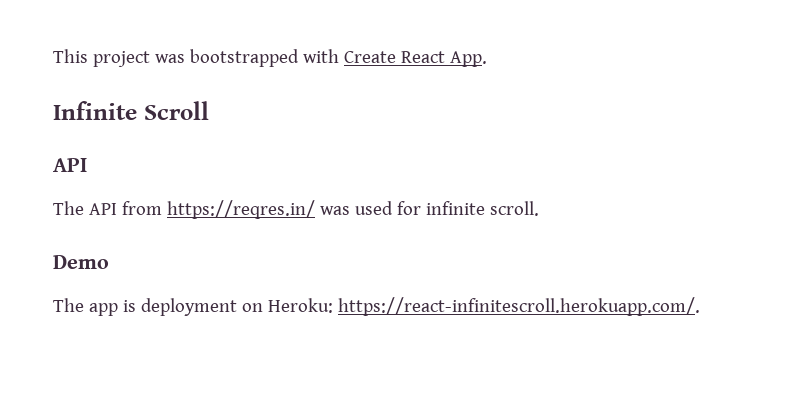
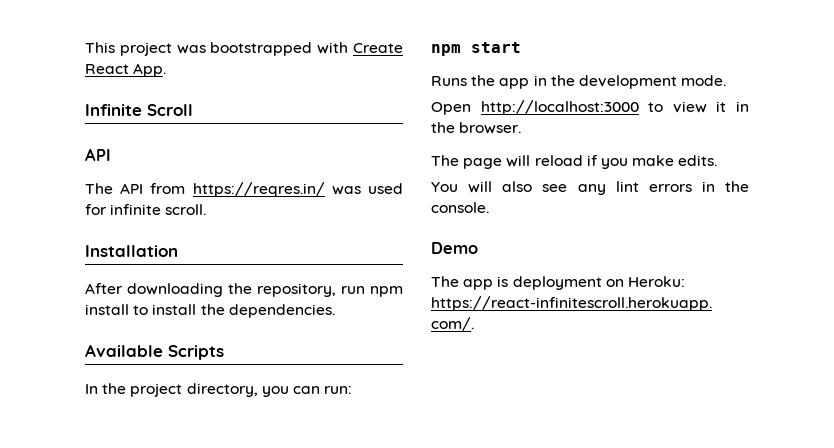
(539, 208) none -> [85,245,178,257] [85,283,403,297] [85,304,335,318] [85,344,224,360] [85,383,353,397] [431,42,521,56] [431,75,727,89] [431,100,749,115] [431,122,522,134] [431,155,718,169] [431,181,749,195] [431,202,489,213] // Installation // After downloading the repository, run npm install to install the dependencies. // Available Scripts // In the project directory, you can run: // npm start // Runs the app in the development mode. // Open http://localhost:3000 to view it in the browser. // The page will reload if you make edits. // You will also see any lint errors in the console.

